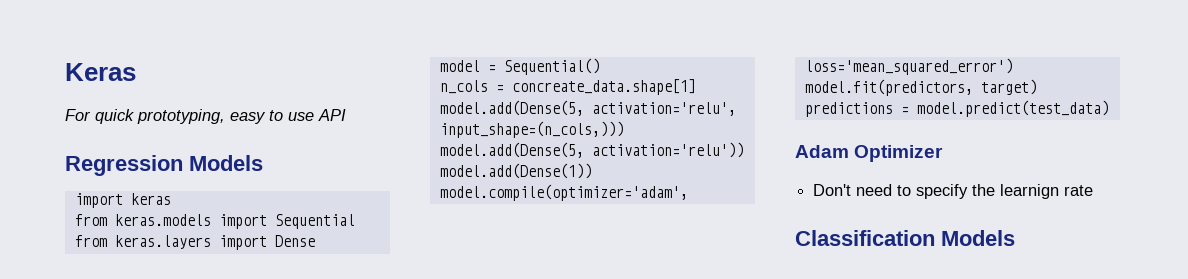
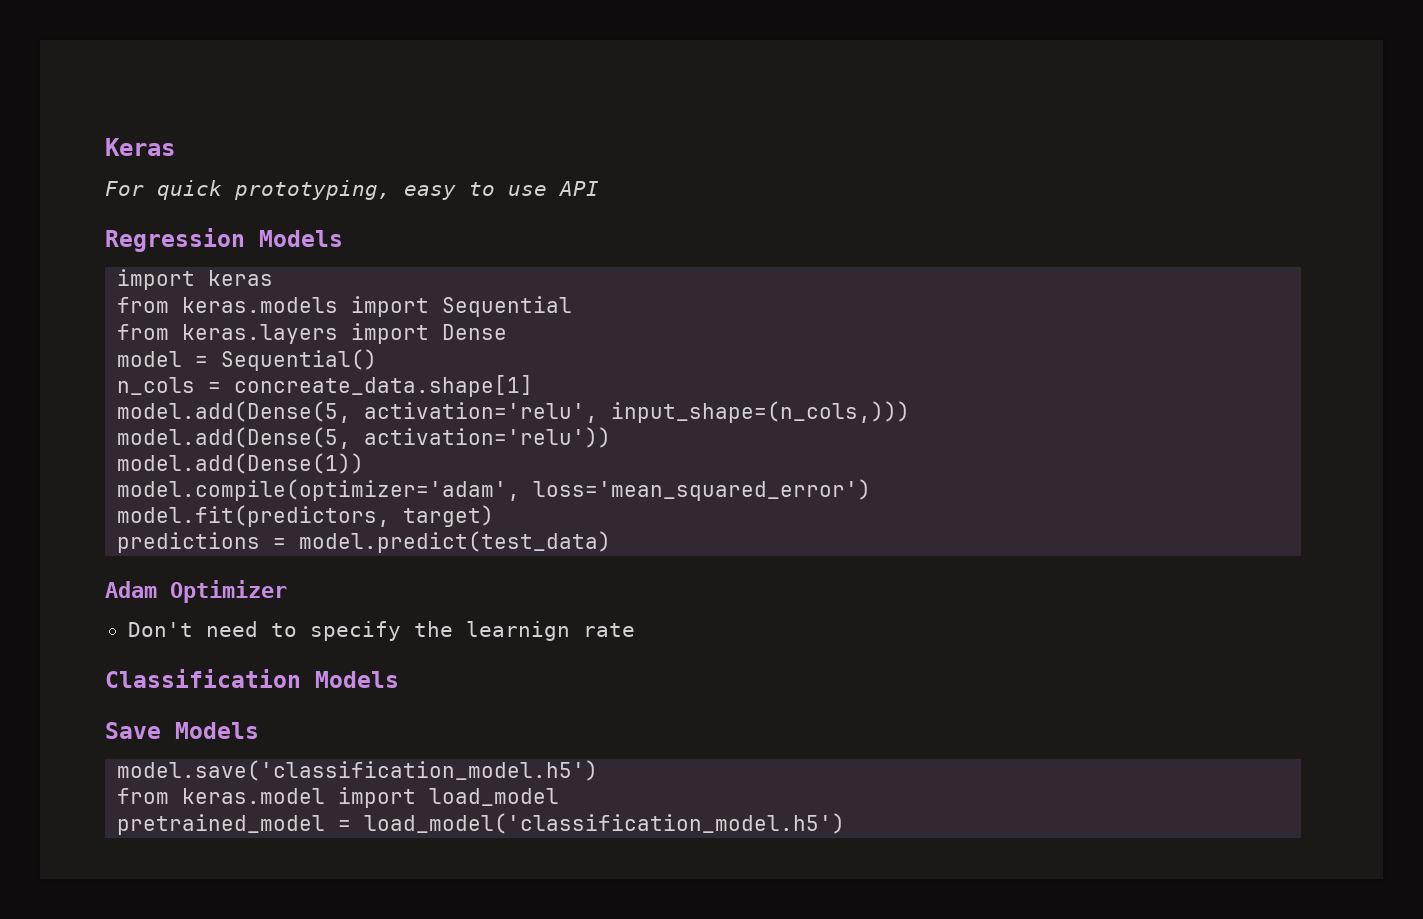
(1015, 238) none -> [105,722,259,739] [117,760,599,781] [117,787,560,808] [117,813,846,835] // Save Models // model.save('classification_model.h5') // from keras.model import load_model // pretrained_model = load_model('classification_model.h5')

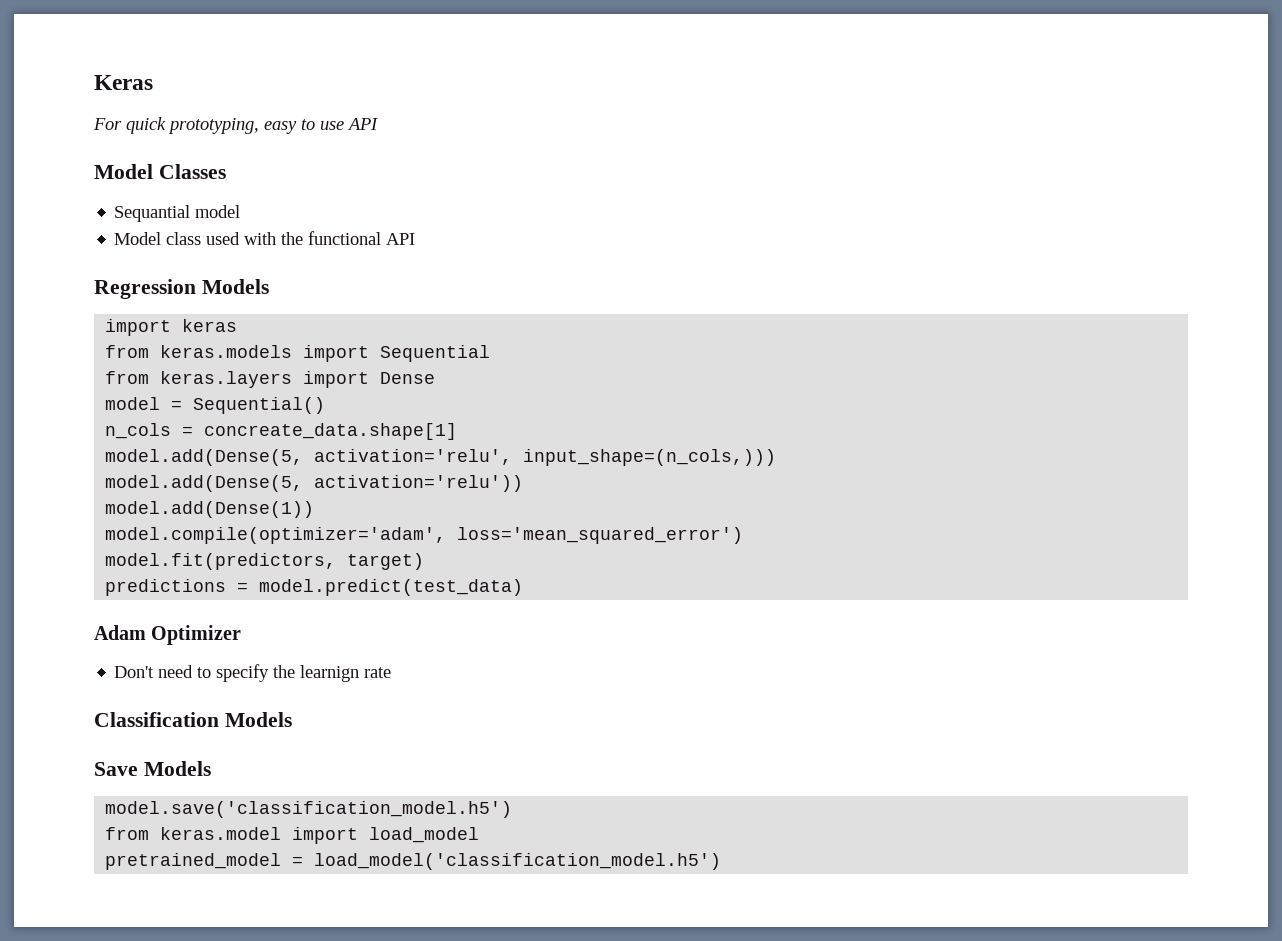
(599, 188) none -> [94,164,226,179] [114,205,241,222] [114,231,416,245] // Model Classes // Sequantial model // Model class used with the functional API

